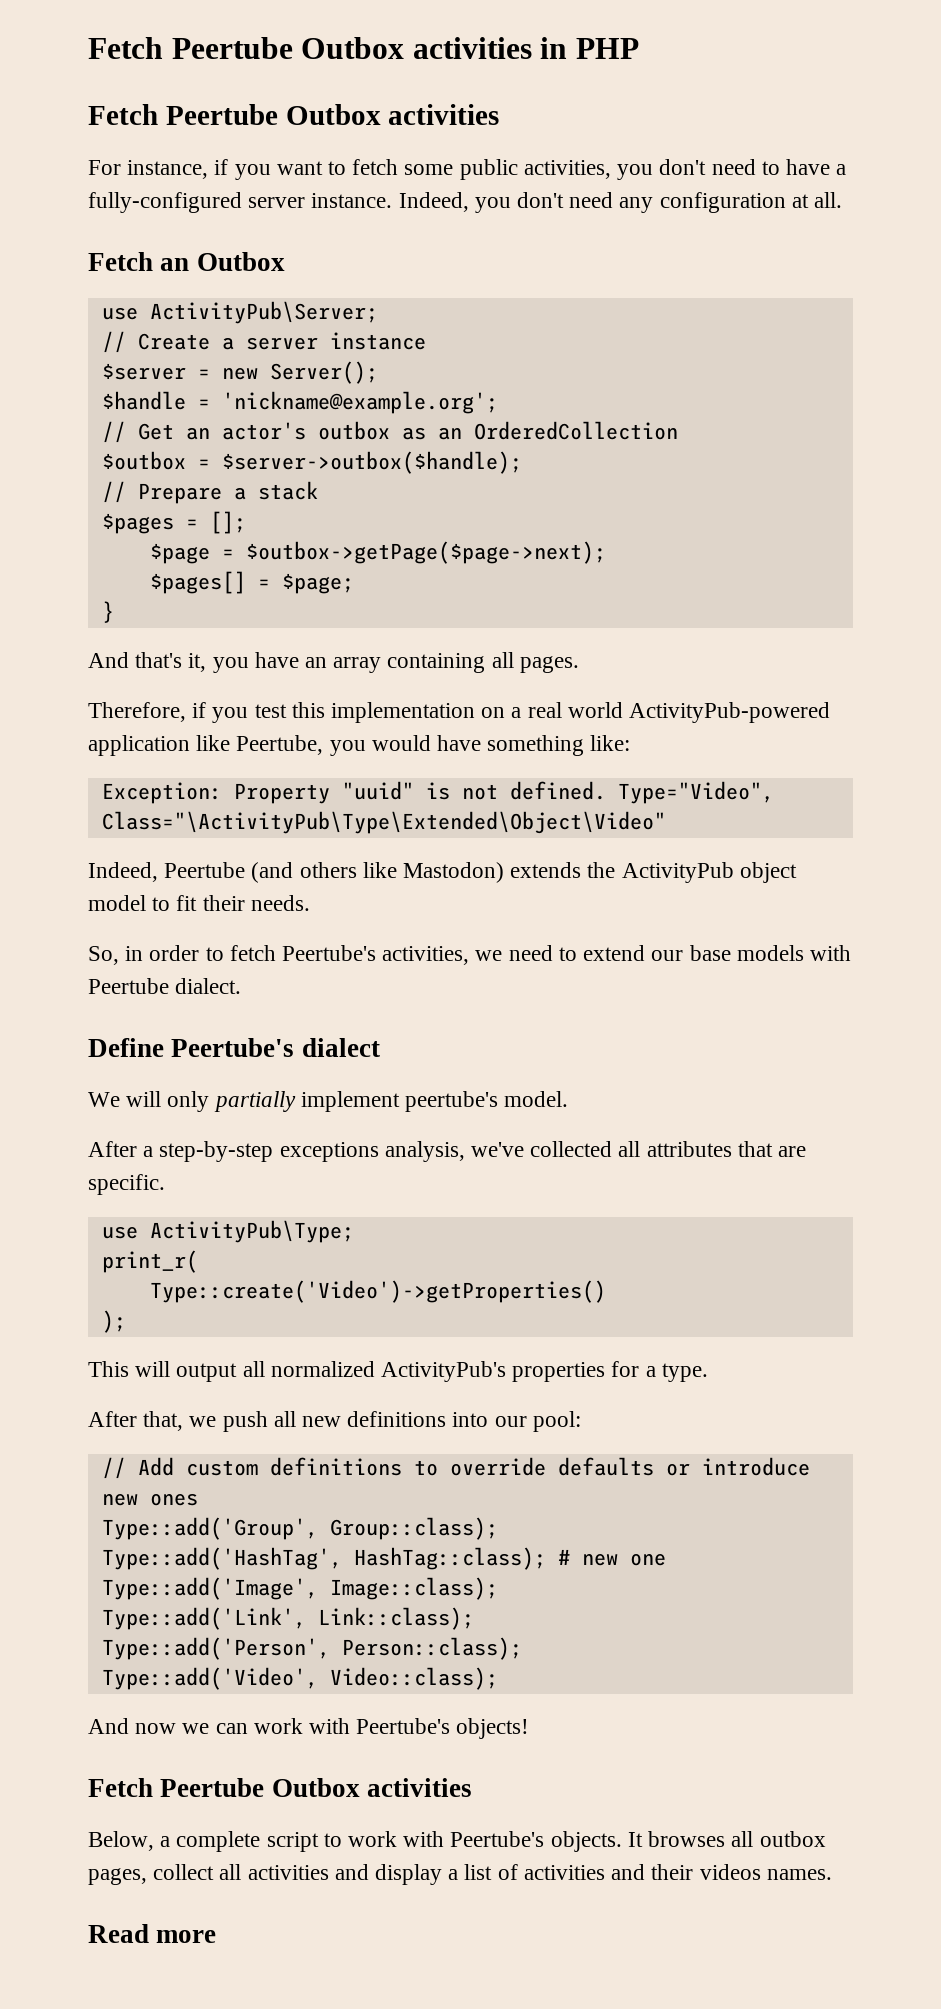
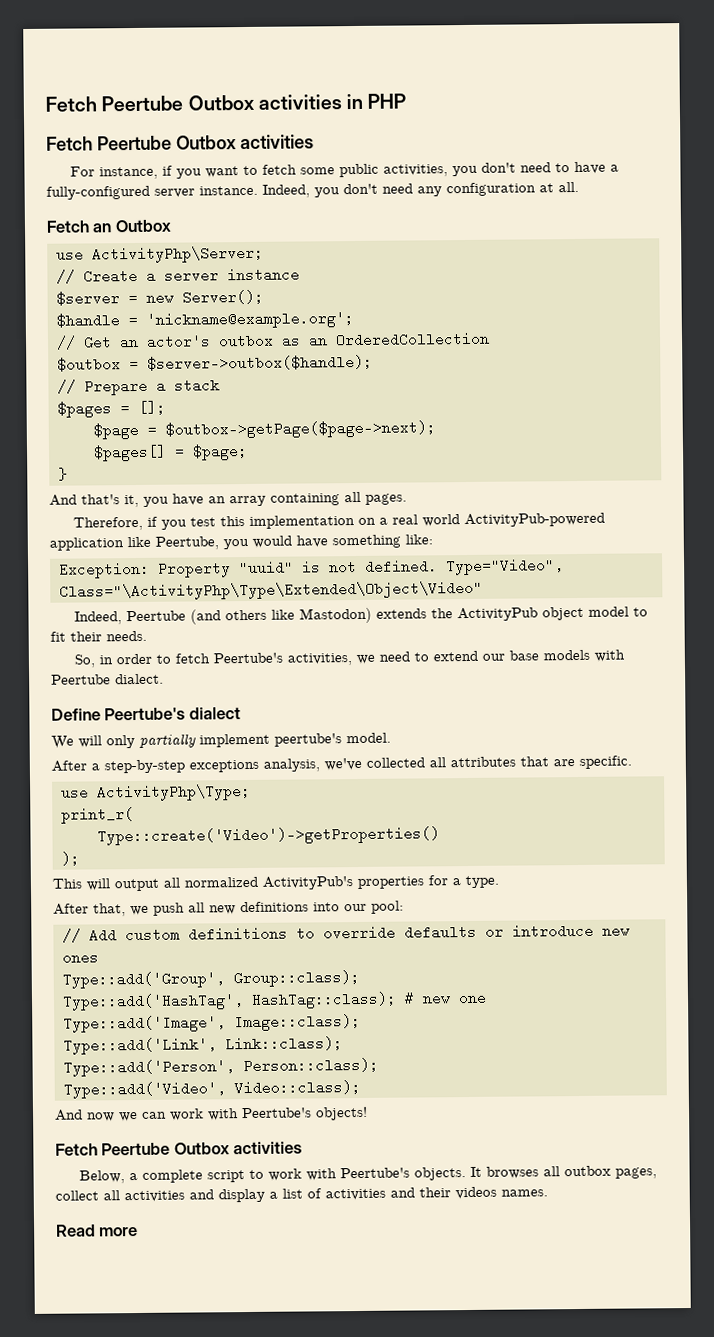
[149,301,378,324] ActivityPub\Server; -> [92,245,264,264] ActivityPhp\Server;
[101,811,666,834] Class="\ActivityPub\Type\Extended\Object\Video" -> [59,580,483,601] Class="\ActivityPhp\Type\Extended\Object\Video"
[149,1220,354,1243] ActivityPub\Type; -> [97,783,251,802] ActivityPhp\Type;

